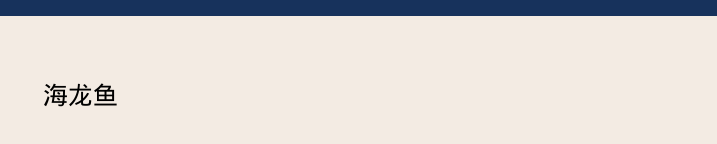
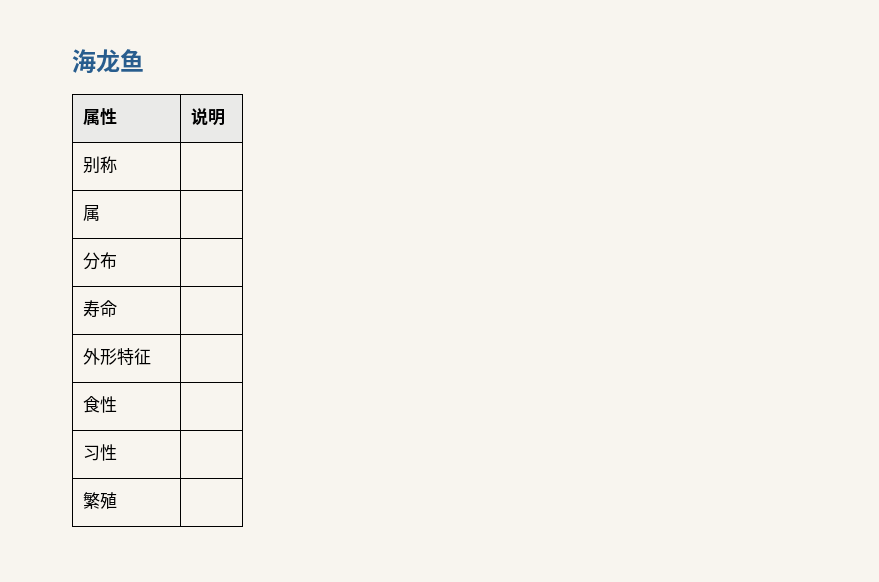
(118, 94) none -> [82,108,117,125] [190,108,225,126] [82,156,117,174] [82,205,100,221] [82,252,117,270] [82,300,117,317] [82,348,151,365] [82,396,117,413] [82,444,117,461] [82,492,117,509] // 属性 | 说明 // 别称 | // 属 | // 分布 | // 寿命 | // 外形特征 | // 食性 | // 习性 | // 繁殖 |

